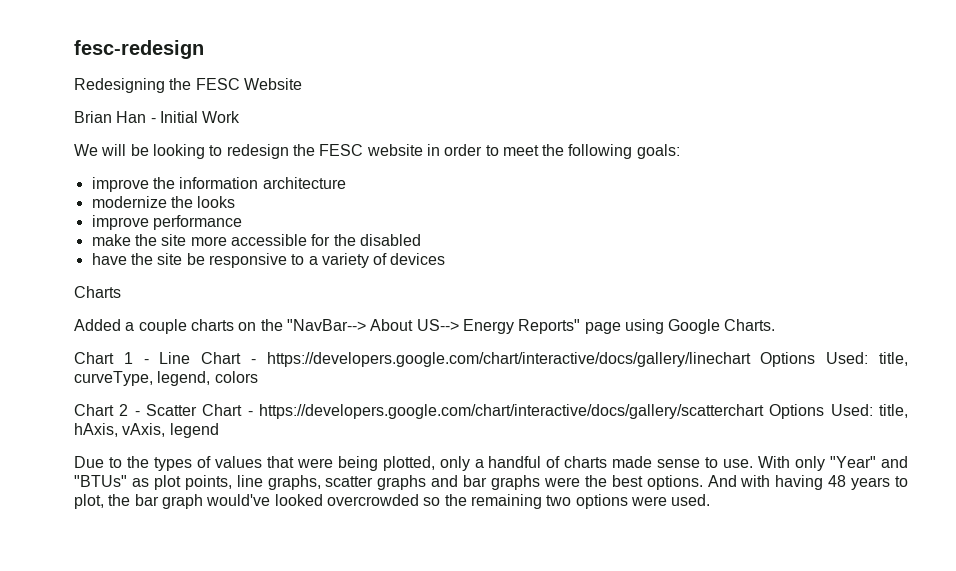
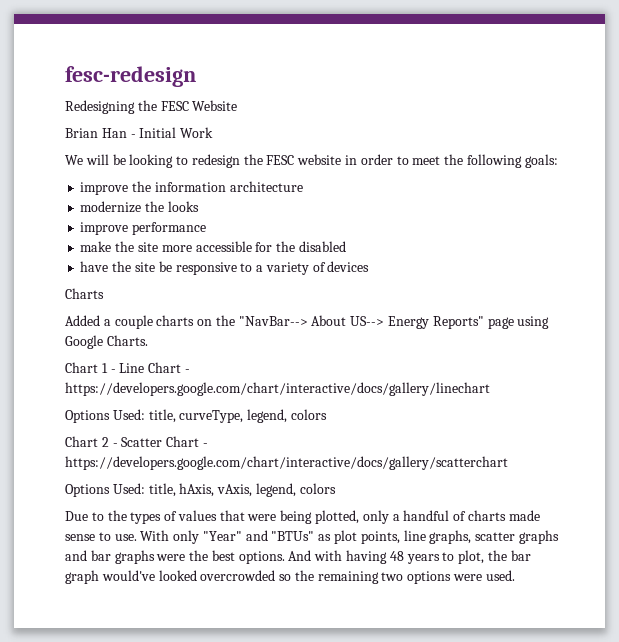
(751, 359) none -> (490, 389) //
(764, 411) none -> (508, 463) //
[169,423,219,438] legend -> [255,483,336,497] legend, colors

